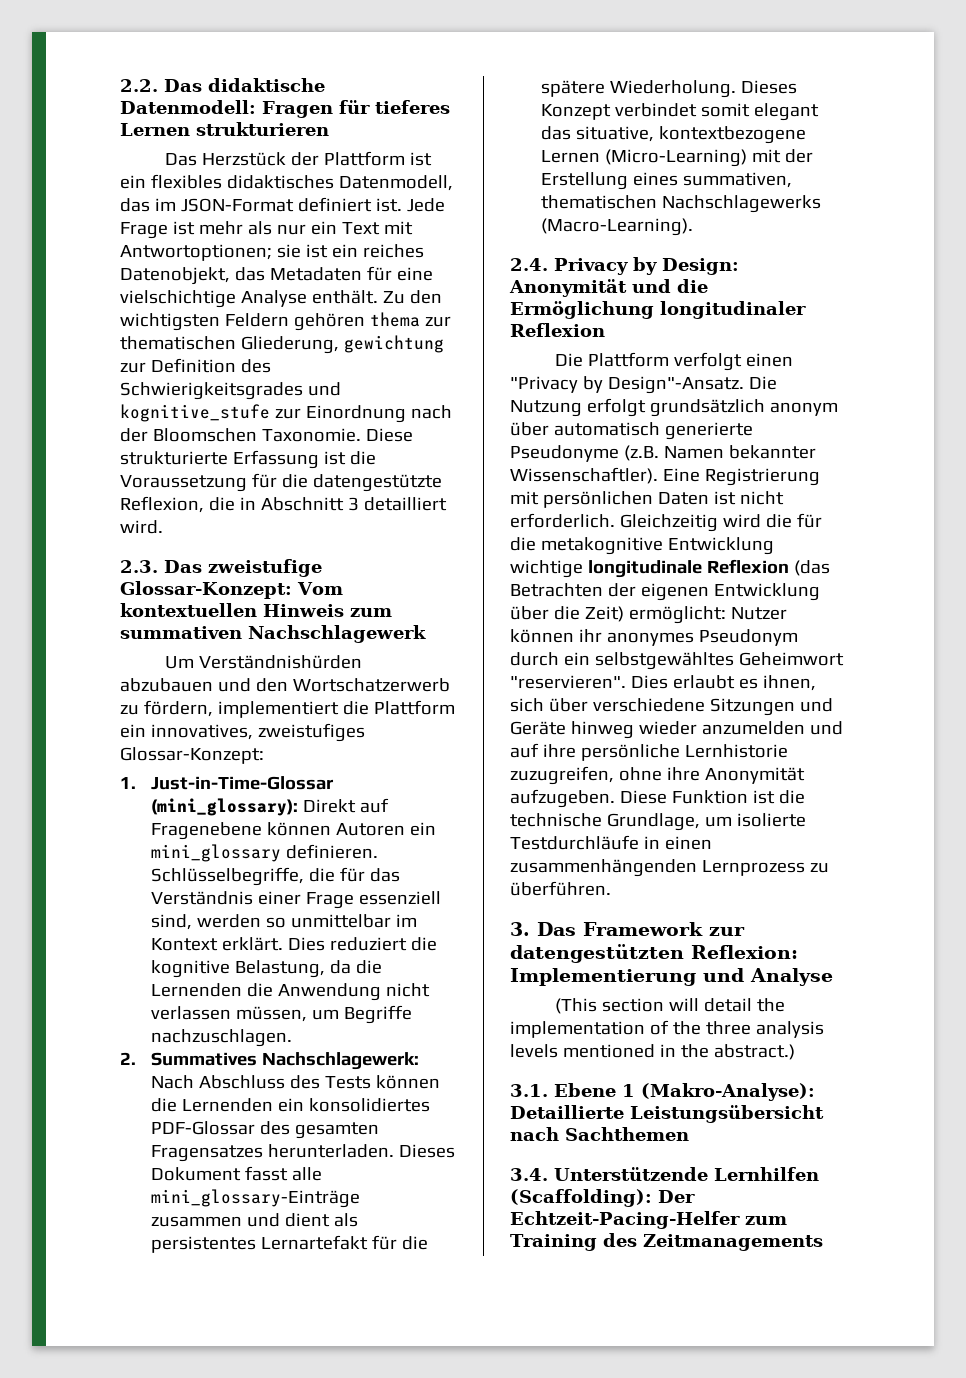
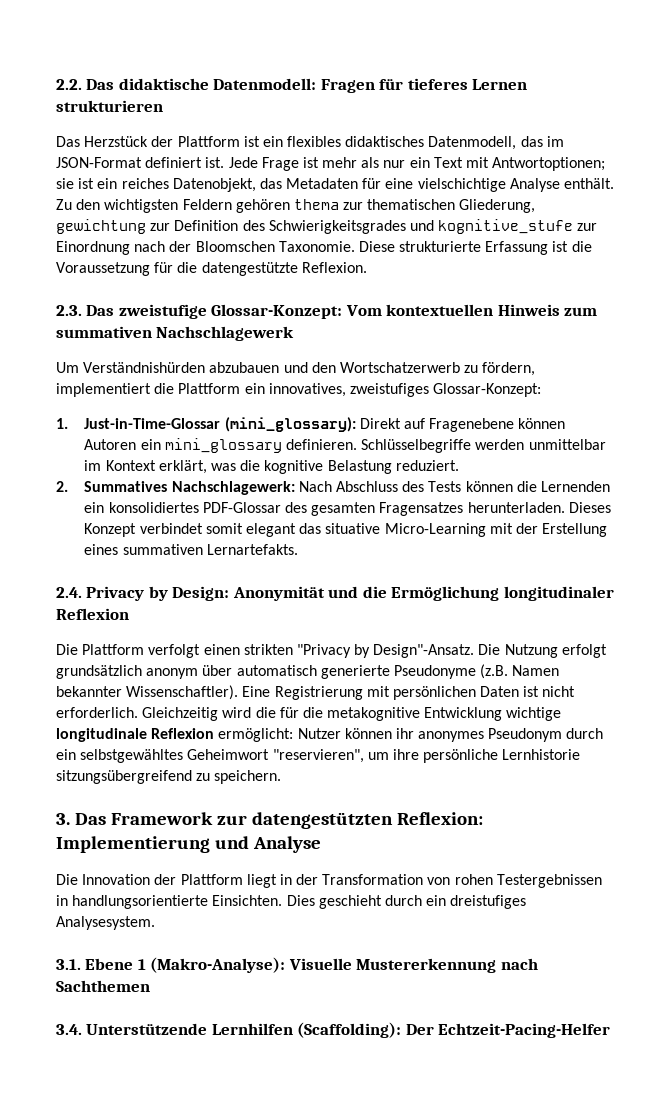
[120,496,447,513] [120,520,163,534] Reflexion, die in Abschnitt 3 detailliert wird. -> [301,262,367,273] Reflexion.
[151,867,401,886] [151,891,442,909] [151,914,418,930] [151,937,438,951] [151,960,383,978] [151,983,431,1001] [151,1005,413,1024] [151,1029,293,1047] Schlüsselbegriffe, die für das Verständnis einer Frage essenziell sind, werden so unmittelbar im Kontext erklärt. Dies reduziert die kognitive Belastung, da die Lernenden die Anwendung nicht verlassen müssen, um Begriffe nachzuschlagen. -> [361,439,606,453] [84,460,459,474] Schlüsselbegriffe werden unmittelbar im Kontext erklärt, was die kognitive Belastung reduziert.
[151,1166,323,1181] [151,1189,361,1208] [151,1213,359,1227] [151,1235,429,1253] [541,80,798,98] Dokument fasst alle mini_glossary-Einträge zusammen und dient als persistentes Lernartefakt für die spätere Wiederholung. Dieses -> (611, 507) none
[576,126,807,144] [541,149,814,167] [541,172,793,190] [541,195,822,213] [541,218,694,236] situative, kontextbezogene Lernen (Micro-Learning) mit der Erstellung eines summativen, thematischen Nachschlagewerks (Macro-Learning). -> [325,523,608,537] [84,544,298,555] situative Micro-Learning mit der Erstellung eines summativen Lernartefakts.
(794, 360) none -> [243,644,293,655] strikten
[793,560,830,576] [510,583,820,601] [510,606,624,622] (das Betrachten der eigenen Entwicklung über die Zeit) -> (215, 733) none
[510,675,816,691] [510,698,833,716] [510,721,843,739] [510,743,788,761] [510,766,805,785] [510,789,805,808] [510,813,806,831] [510,835,712,850] [510,859,829,877] [510,881,611,896] "reservieren". Dies erlaubt es ihnen, sich über verschiedene Sitzungen und Geräte hinweg wieder anzumelden und auf ihre persönliche Lernhistorie zuzugreifen, ohne ihre Anonymität aufzugeben. Diese Funktion ist die technische Grundlage, um isolierte Testdurchläufe in einen zusammenhängenden Lernprozess zu überführen. -> [272,749,581,763] [56,770,282,784] "reservieren", um ihre persönliche Lernhistorie sitzungsübergreifend zu speichern.
[555,998,785,1014] [510,1020,824,1038] [510,1044,795,1060] (This section will detail the implementation of the three analysis levels mentioned in the abstract.) -> [56,874,602,888] [56,895,527,909] [56,916,155,930] Die Innovation der Plattform liegt in der Transformation von rohen Testergebnissen in handlungsorientierte Einsichten. Dies geschieht durch ein dreistufiges Analysesystem.
[510,1105,824,1123] Detaillierte Leistungsübersicht -> [288,958,497,973] Visuelle Mustererkennung
[745,1216,787,1225] [510,1233,823,1251] zum Training des Zeitmanagements -> (611, 1030) none

